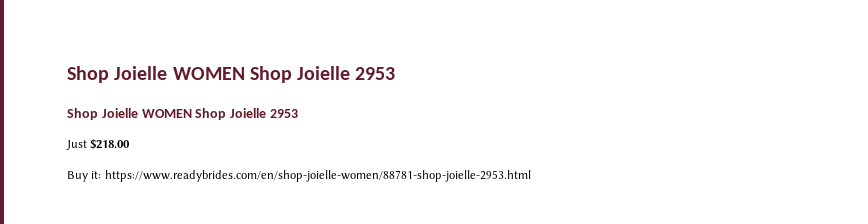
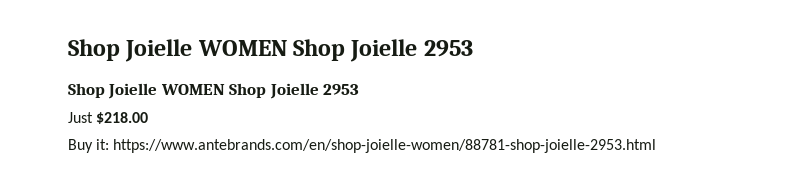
[104,170,531,182] https://www.readybrides.com/en/shop-joielle-women/88781-shop-joielle-2953.html -> [113,139,657,153] https://www.antebrands.com/en/shop-joielle-women/88781-shop-joielle-2953.html

